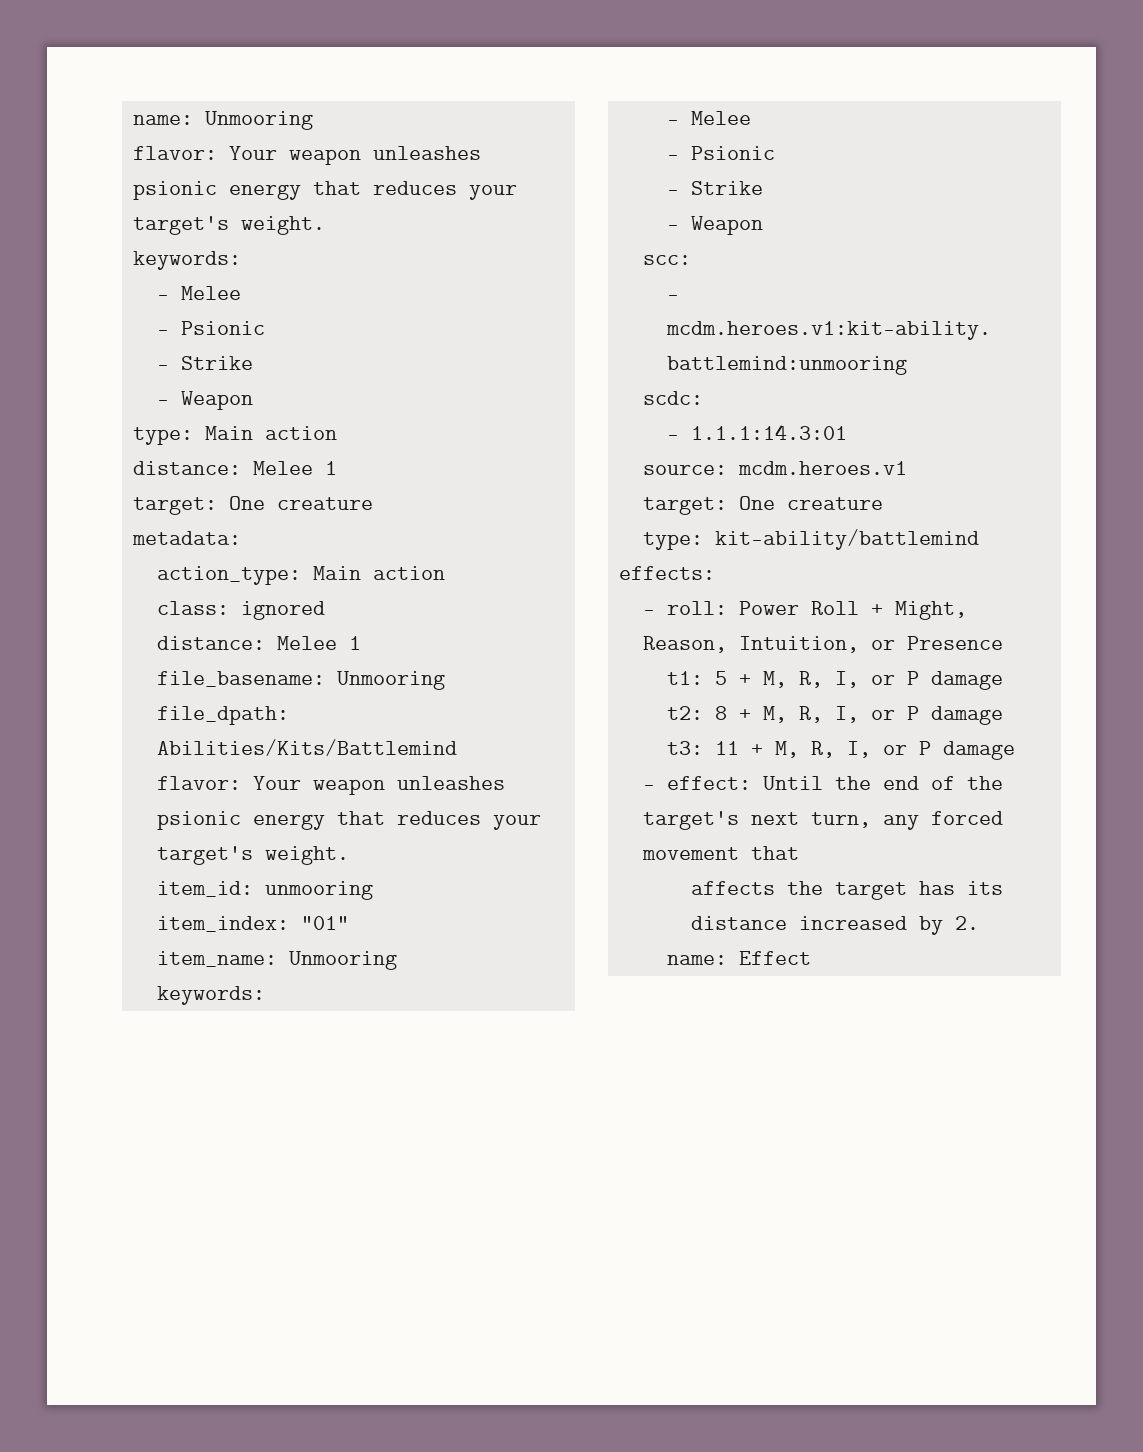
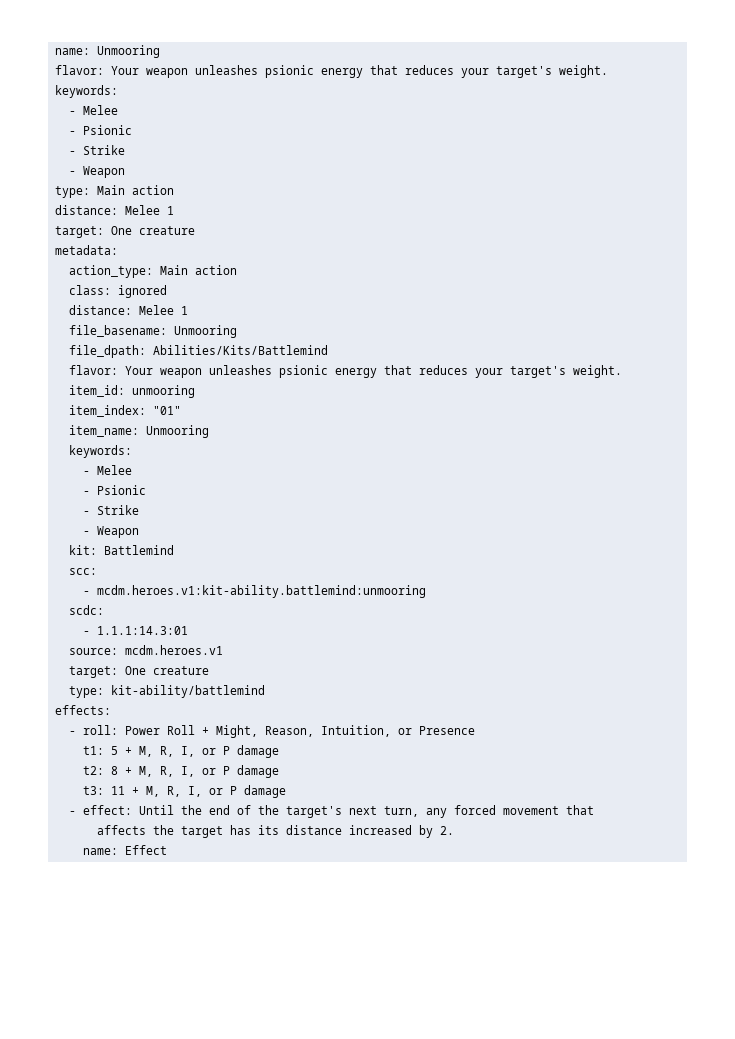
(764, 225) none -> [69,545,175,555] // kit: Battlemind

